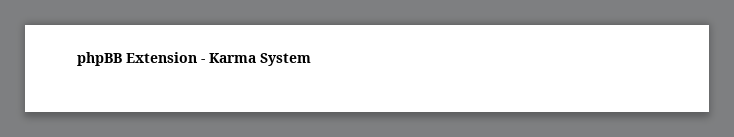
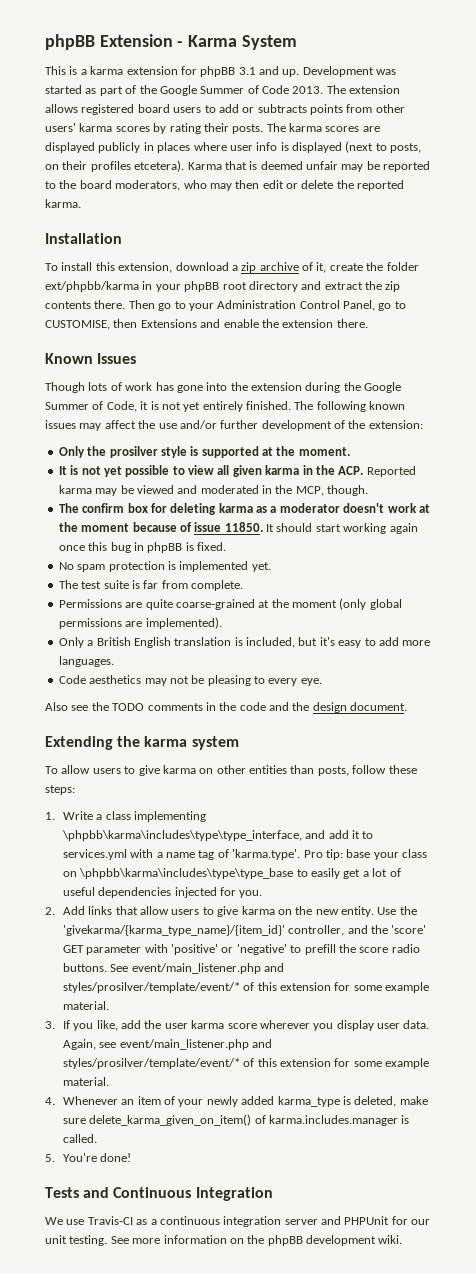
(311, 59) none -> [45,66,397,77] [45,85,401,96] [45,104,405,115] [45,123,380,134] [45,141,422,153] [45,160,431,172] [45,180,405,191] [45,199,81,208] [45,233,122,244] [45,262,419,273] [45,281,401,292] [45,300,406,311] [45,319,368,330] [45,353,137,364] [45,382,402,393] [45,401,406,412] [45,420,423,431] [58,446,350,458] [58,465,416,477] [58,485,369,496] [58,503,430,515] [58,522,418,534] [58,542,226,553] [58,561,271,572] [58,580,243,591] [58,598,402,610] [58,617,222,629] [58,637,431,648] [58,656,114,667] [58,675,322,686] [45,702,408,713] [45,736,239,750] [45,765,417,776] [45,785,75,795] [45,811,207,822] [61,830,374,841] [62,849,428,860] [62,868,401,879] [62,887,263,898] [45,906,417,917] [62,925,427,936] [62,944,420,955] [62,963,285,974] [62,982,430,993] [62,1001,109,1010] [45,1020,430,1031] [62,1039,273,1050] [62,1058,430,1069] [62,1077,109,1086] [45,1096,428,1107] [62,1114,410,1126] [62,1134,97,1143] [45,1153,132,1162] [45,1187,273,1201] [45,1216,431,1227] [45,1235,403,1246] // This is a karma extension for phpBB 3.1 and up. Development was started as part of the Google Summer of Code 2013. The extension allows registered board users to add or subtracts points from other users' karma scores by rating their posts. The karma scores are displayed publicly in places where user info is displayed (next to posts, on their profiles etcetera). Karma that is deemed unfair may be reported to the board moderators, who may then edit or delete the reported karma. // Installation // To install this extension, download a zip archive of it, create the folder ext/phpbb/karma in your phpBB root directory and extract the zip contents there. Then go to your Administration Control Panel, go to CUSTOMISE, then Extensions and enable the extension there. // Known Issues // Though lots of work has gone into the extension during the Google Summer of Code, it is not yet entirely finished. The following known issues may affect the use and/or further development of the extension: // Only the prosilver style is supported at the moment. // It is not yet possible to view all given karma in the ACP. Reported karma may be viewed and moderated in the MCP, though. // The confirm box for deleting karma as a moderator doesn't work at the moment because of issue 11850. It should start working again once this bug in phpBB is fixed. // No spam protection is implemented yet. // The test suite is far from complete. // Permissions are quite coarse-grained at the moment (only global permissions are implemented). // Only a British English translation is included, but it's easy to add more languages. // Code aesthetics may not be pleasing to every eye. // Also see the TODO comments in the code and the design document. // Extending the karma system // To allow users to give karma on other entities than posts, follow these steps: // 1. Write a class implementing \phpbb\karma\includes\type\type_interface, and add it to services.yml with a name tag of 'karma.type'. Pro tip: base your class on \phpbb\karma\includes\type\type_base to easily get a lot of useful dependencies injected for you. // 2. Add links that allow users to give karma on the new entity. Use the 'givekarma/{karma_type_name}/{item_id}' controller, and the 'score' GET parameter with 'positive' or 'negative' to prefill the score radio buttons. See event/main_listener.php and styles/prosilver/template/event/* of this extension for some example material. // 3. If you like, add the user karma score wherever you display user data. Again, see event/main_listener.php and styles/prosilver/template/event/* of this extension for some example material. // 4. Whenever an item of your newly added karma_type is deleted, make sure delete_karma_given_on_item() of karma.includes.manager is called. // 5. You're done! // Tests and Continuous Integration // We use Travis-CI as a continuous integration server and PHPUnit for our unit testing. See more information on the phpBB development wiki.

